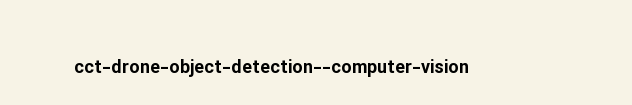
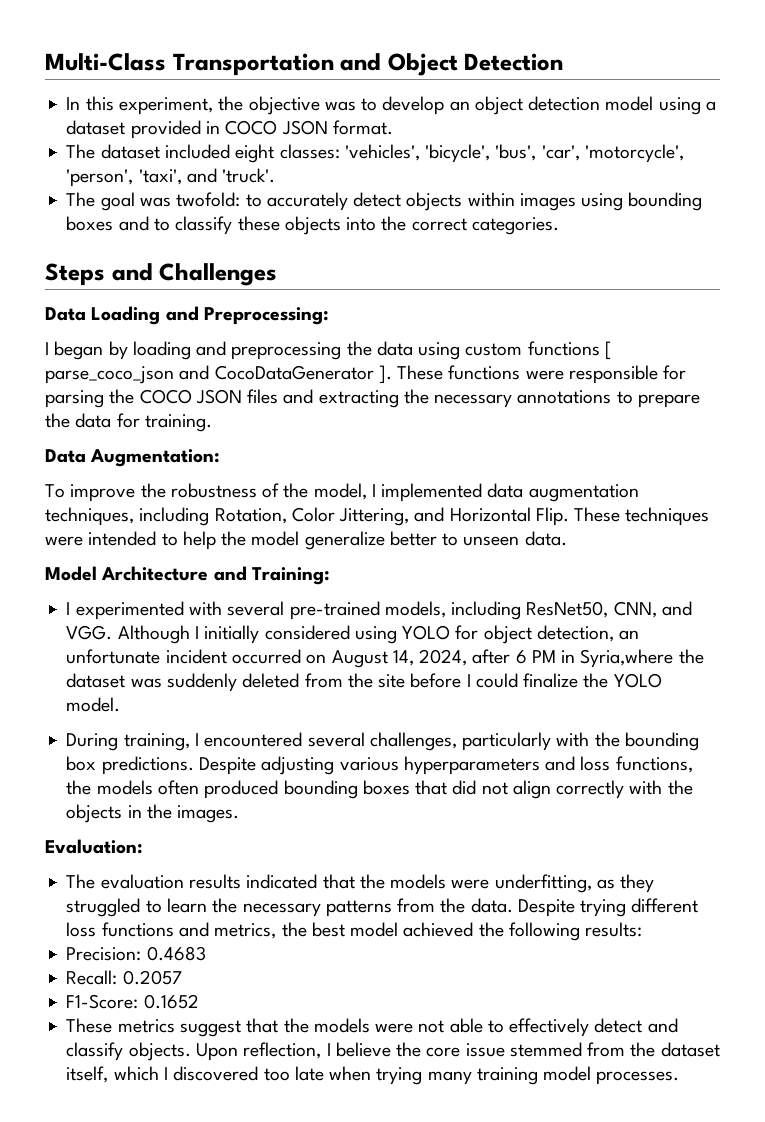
[74,59,469,77] cct-drone-object-detection--computer-vision -> [45,53,564,76] [66,96,716,115] [66,120,393,139] [66,144,684,163] [66,168,276,187] [66,192,703,211] [66,216,559,235] [45,263,278,286] [45,306,329,325] [45,341,612,360] [45,365,687,384] [45,389,700,408] [45,413,212,432] [45,449,221,467] [45,483,639,502] [45,507,710,526] [45,531,567,550] [45,566,330,585] [66,601,692,620] [66,625,640,644] [66,649,704,668] [66,673,662,692] [66,697,121,712] [66,732,699,751] [66,756,693,775] [66,780,693,799] [66,804,240,823] [45,839,143,854] [66,874,655,893] [66,898,699,917] [66,922,643,941] [66,946,206,961] [66,970,182,985] [66,994,199,1009] [66,1018,678,1037] [66,1042,720,1061] [66,1066,680,1085] Multi-Class Transportation and Object Detection // In this experiment, the objective was to develop an object detection model using a dataset provided in COCO JSON format. // The dataset included eight classes: 'vehicles', 'bicycle', 'bus', 'car', 'motorcycle', 'person', 'taxi', and 'truck'. // The goal was twofold: to accurately detect objects within images using bounding boxes and to classify these objects into the correct categories. // Steps and Challenges // Data Loading and Preprocessing: // I began by loading and preprocessing the data using custom functions [ parse_coco_json and CocoDataGenerator ]. These functions were responsible for parsing the COCO JSON files and extracting the necessary annotations to prepare the data for training. // Data Augmentation: // To improve the robustness of the model, I implemented data augmentation techniques, including Rotation, Color Jittering, and Horizontal Flip. These techniques were intended to help the model generalize better to unseen data. // Model Architecture and Training: // I experimented with several pre-trained models, including ResNet50, CNN, and VGG. Although I initially considered using YOLO for object detection, an unfortunate incident occurred on August 14, 2024, after 6 PM in Syria,where the dataset was suddenly deleted from the site before I could finalize the YOLO model. // During training, I encountered several challenges, particularly with the bounding box predictions. Despite adjusting various hyperparameters and loss functions, the models often produced bounding boxes that did not align correctly with the objects in the images. // Evaluation: // The evaluation results indicated that the models were underfitting, as they struggled to learn the necessary patterns from the data. Despite trying different loss functions and metrics, the best model achieved the following results: // Precision: 0.4683 // Recall: 0.2057 // F1-Score: 0.1652 // These metrics suggest that the models were not able to effectively detect and classify objects. Upon reflection, I believe the core issue stemmed from the dataset itself, which I discovered too late when trying many training model processes.

